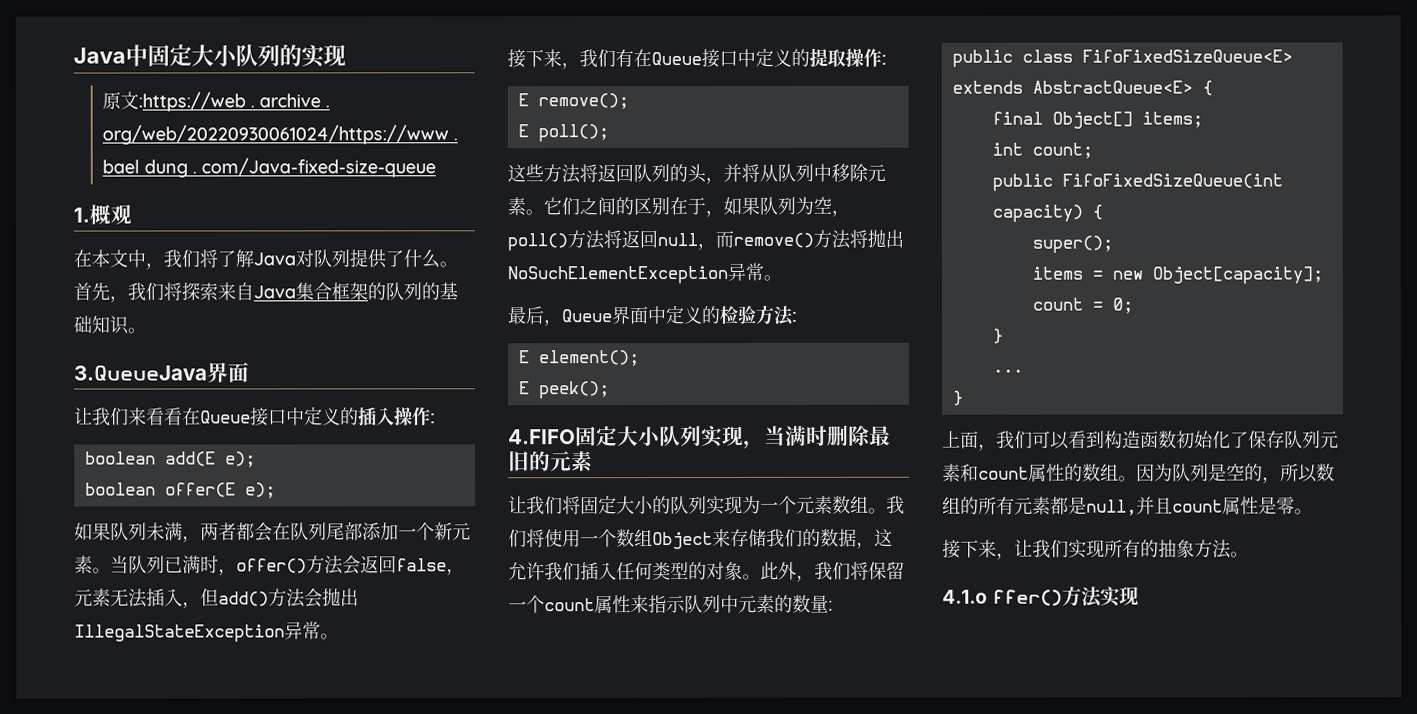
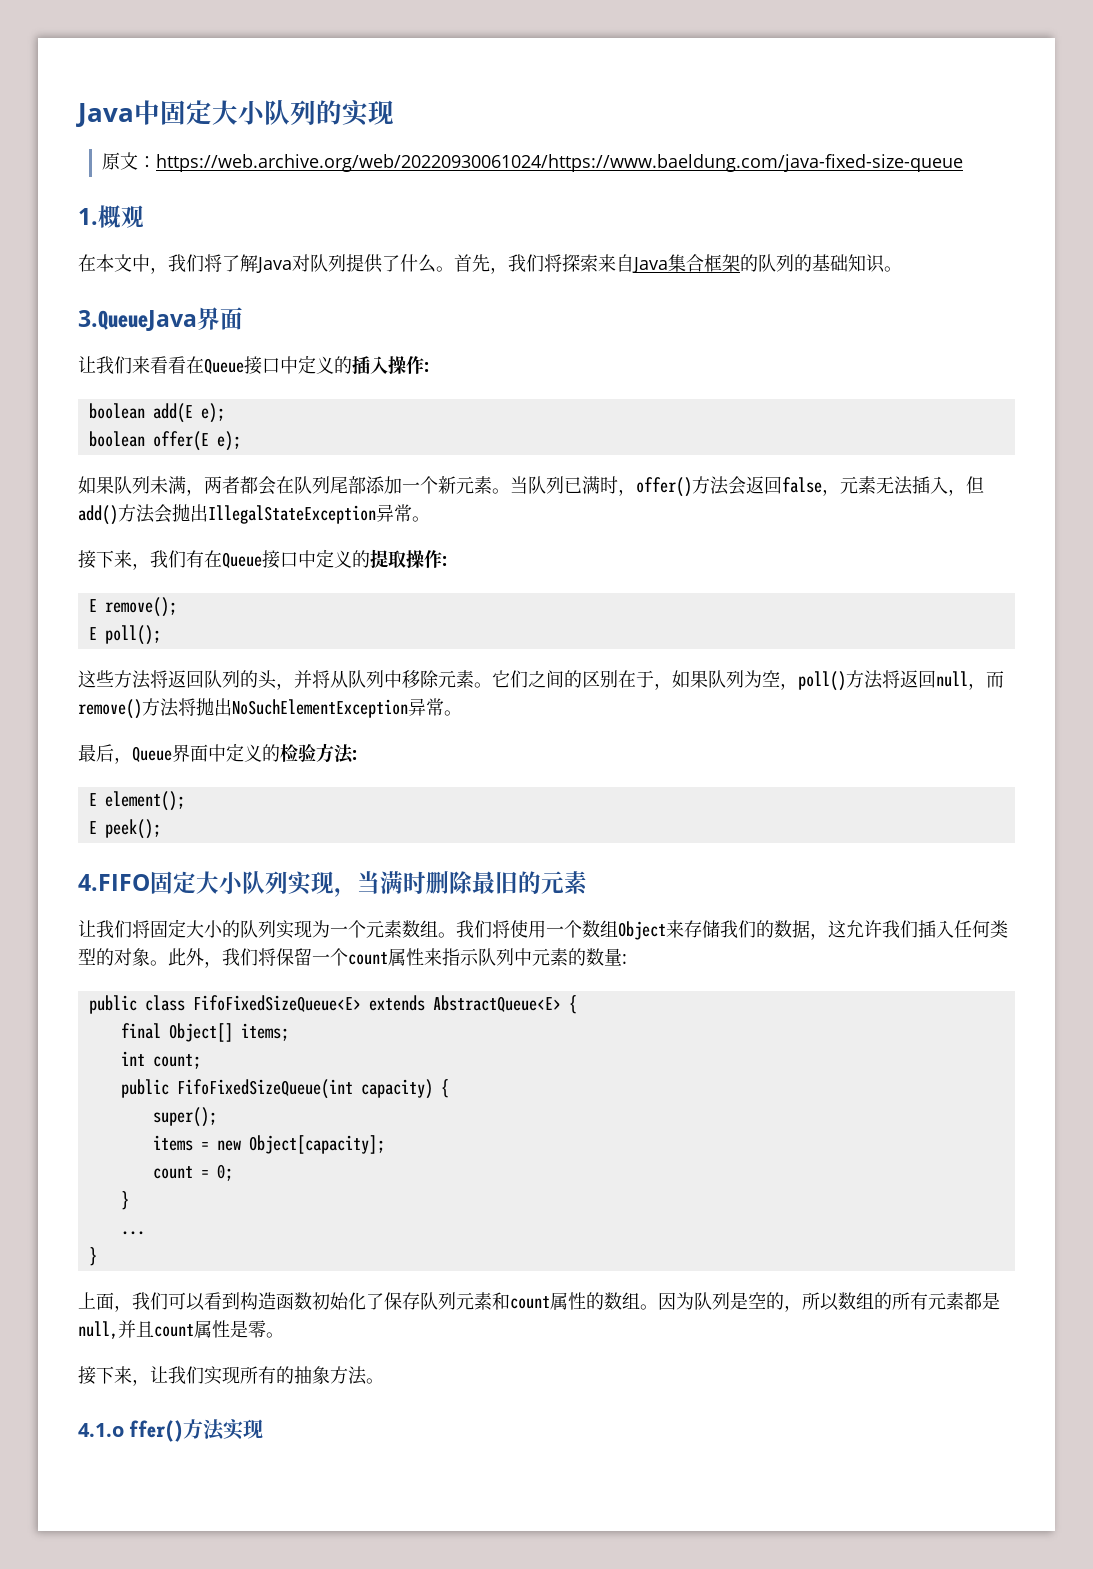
[138,91,331,112] [102,124,459,145] [102,157,437,178] :https://web . archive . org/web/20220930061024/https://www . bael dung . com/Java-fixed-size-queue -> [137,154,963,172] ：https://web.archive.org/web/20220930061024/https://www.baeldung.com/java-fixed-size-queue

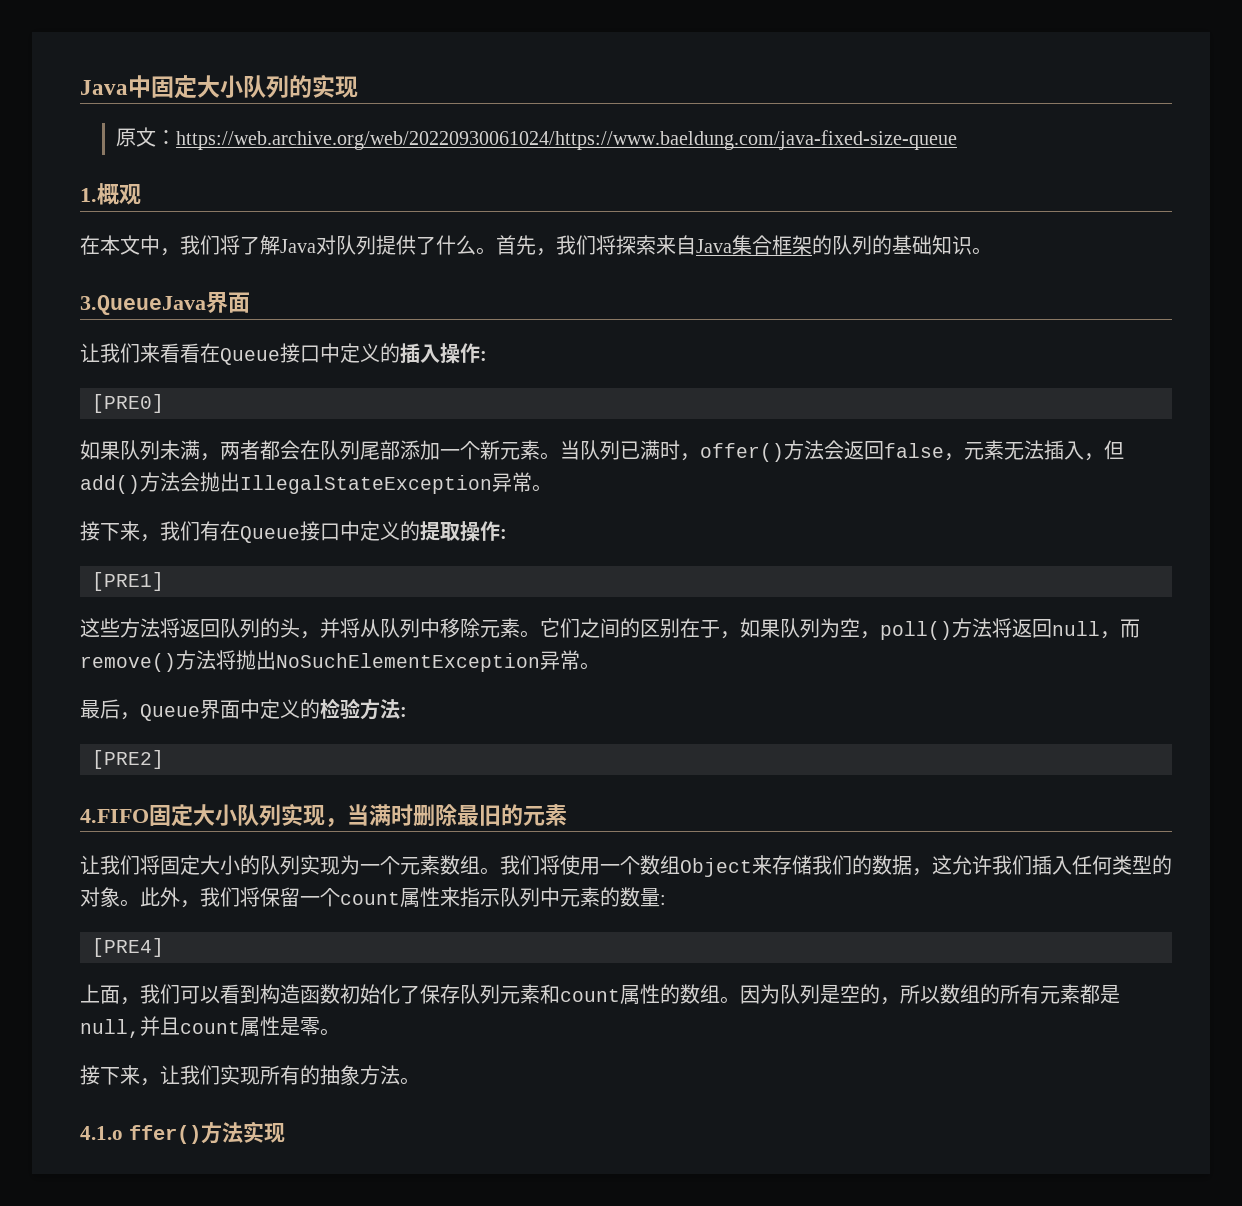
[88,403,225,423] [88,431,241,451] boolean add(E e); // boolean offer(E e); -> [92,394,164,413] [PRE0]
[88,597,177,617] [88,625,161,645] E remove(); // E poll(); -> [92,572,164,591] [PRE1]
[88,791,185,811] [88,819,161,839] E element(); // E peek(); -> [92,750,164,769] [PRE2]
[88,995,577,1014] [120,1023,289,1042] [120,1051,201,1069] [120,1079,449,1099] [152,1107,217,1127] [152,1135,385,1154] [152,1164,233,1181] [120,1191,129,1210] [120,1231,145,1235] [88,1247,97,1266] public class FifoFixedSizeQueue<E> extends AbstractQueue<E> { // final Object[] items; // int count; // public FifoFixedSizeQueue(int capacity) { // super(); // items = new Object[capacity]; // count = 0; // } // ... // } -> [92,938,164,957] [PRE4]

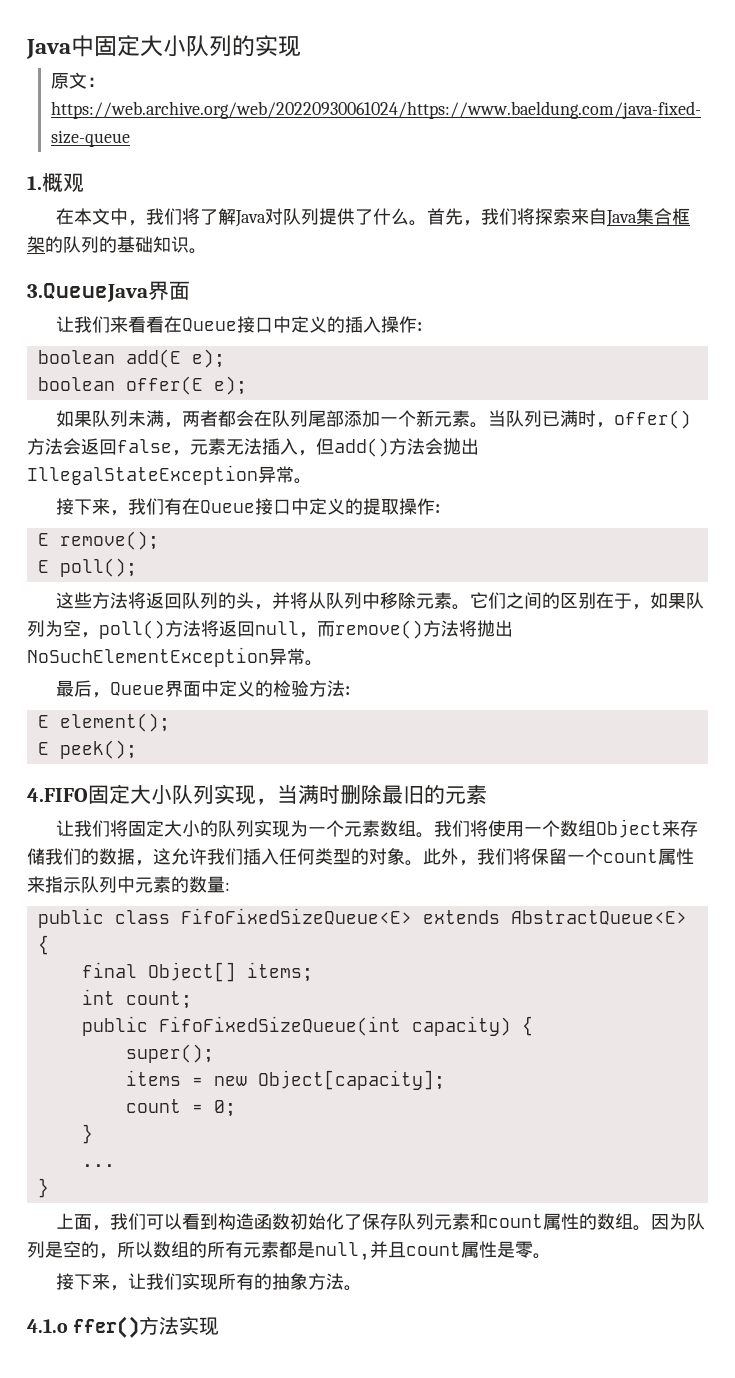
[92,394,164,413] [PRE0] -> [37,349,225,368] [37,376,247,395] boolean add(E e); // boolean offer(E e);
[92,572,164,591] [PRE1] -> [37,531,159,550] [37,558,137,577] E remove(); // E poll();
[92,750,164,769] [PRE2] -> [37,713,170,732] [37,740,137,759] E element(); // E peek();
[92,938,164,957] [PRE4] -> [37,908,687,928] [37,935,49,955] [81,962,313,982] [81,989,192,1009] [81,1016,533,1036] [125,1044,214,1063] [125,1070,445,1090] [125,1099,236,1117] [81,1124,93,1144] [81,1164,115,1167] [37,1178,49,1198] public class FifoFixedSizeQueue<E> extends AbstractQueue<E> { // final Object[] items; // int count; // public FifoFixedSizeQueue(int capacity) { // super(); // items = new Object[capacity]; // count = 0; // } // ... // }

